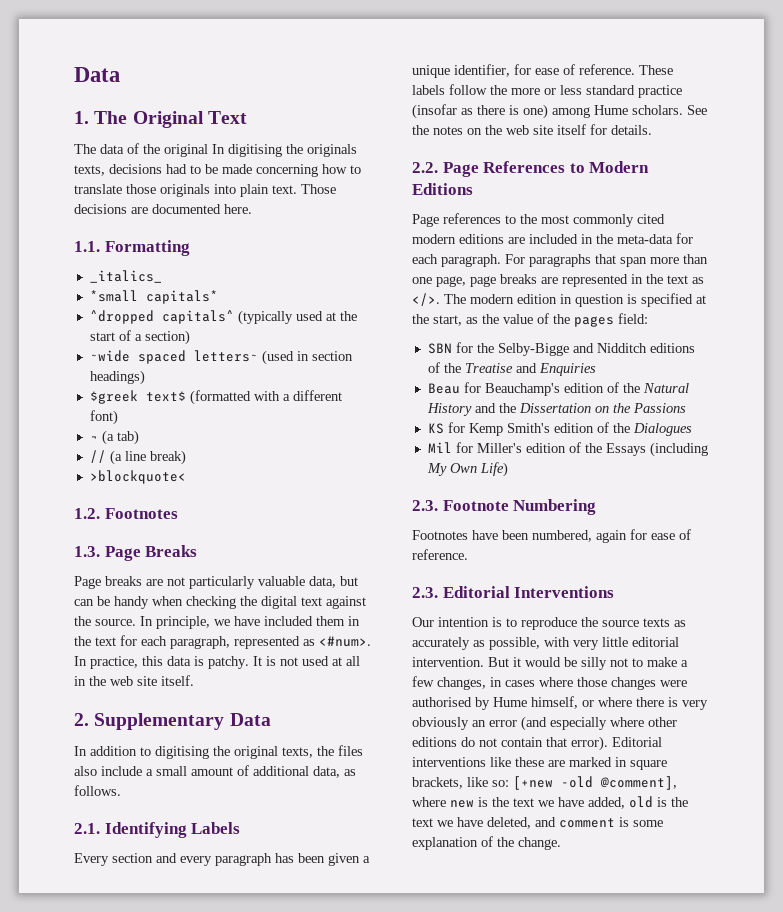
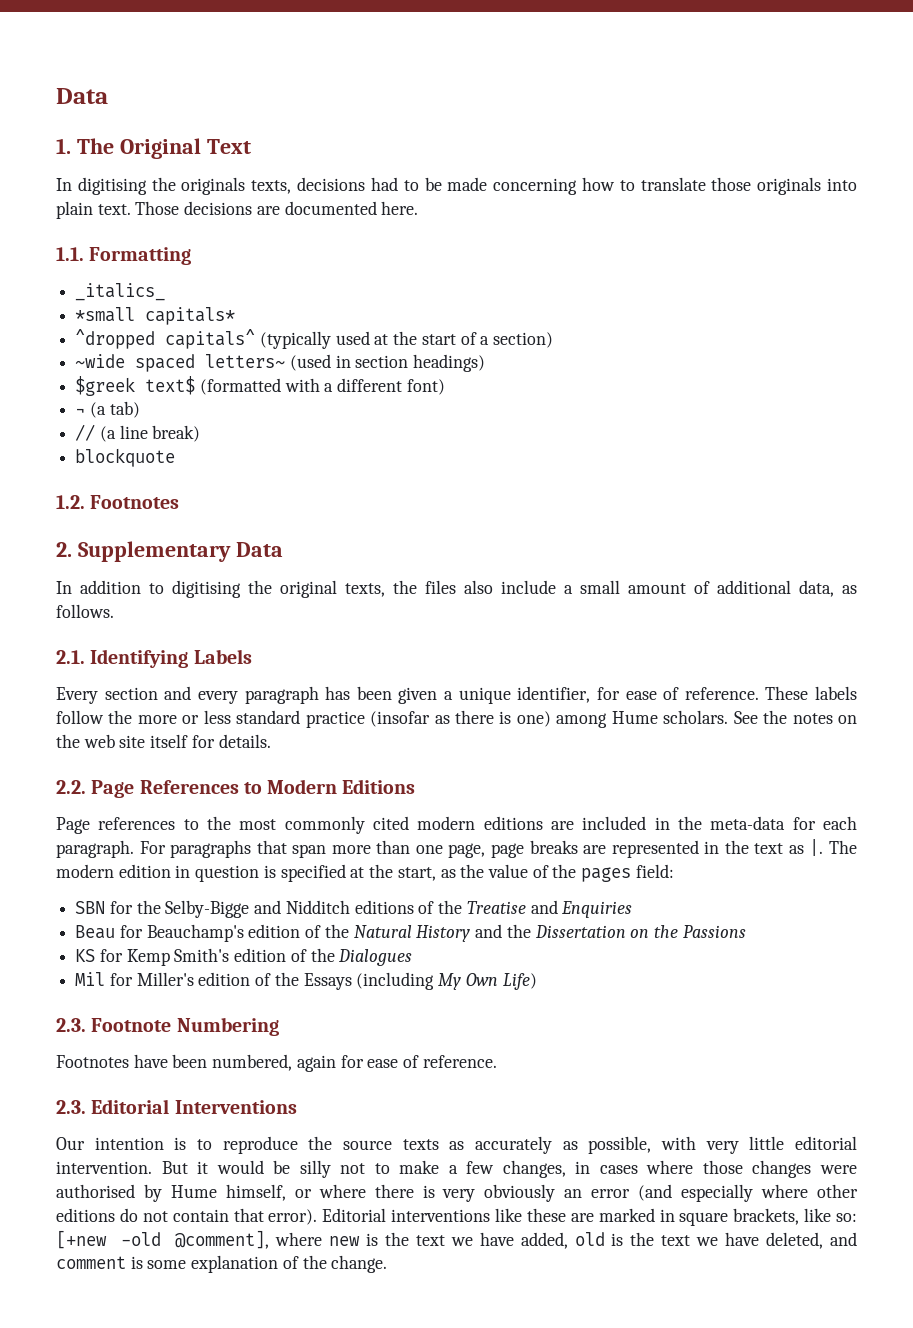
[74,143,208,157] The data of the original -> (251, 146) none
[89,470,186,484] >blockquote< -> [75,448,176,467] blockquote
[74,545,198,561] [74,576,358,589] [74,596,366,609] [74,616,360,629] [74,635,371,649] [74,656,360,669] [74,675,194,686] // 1.3. Page Breaks // Page breaks are not particularly valuable data, but can be handy when checking the digital text against the source. In principle, we have included them in the text for each paragraph, represented as <#num>. In practice, this data is patchy. It is not used at all in the web site itself. -> (180, 502) none
[412,293,440,306] </>. -> [809,839,824,856] |.

